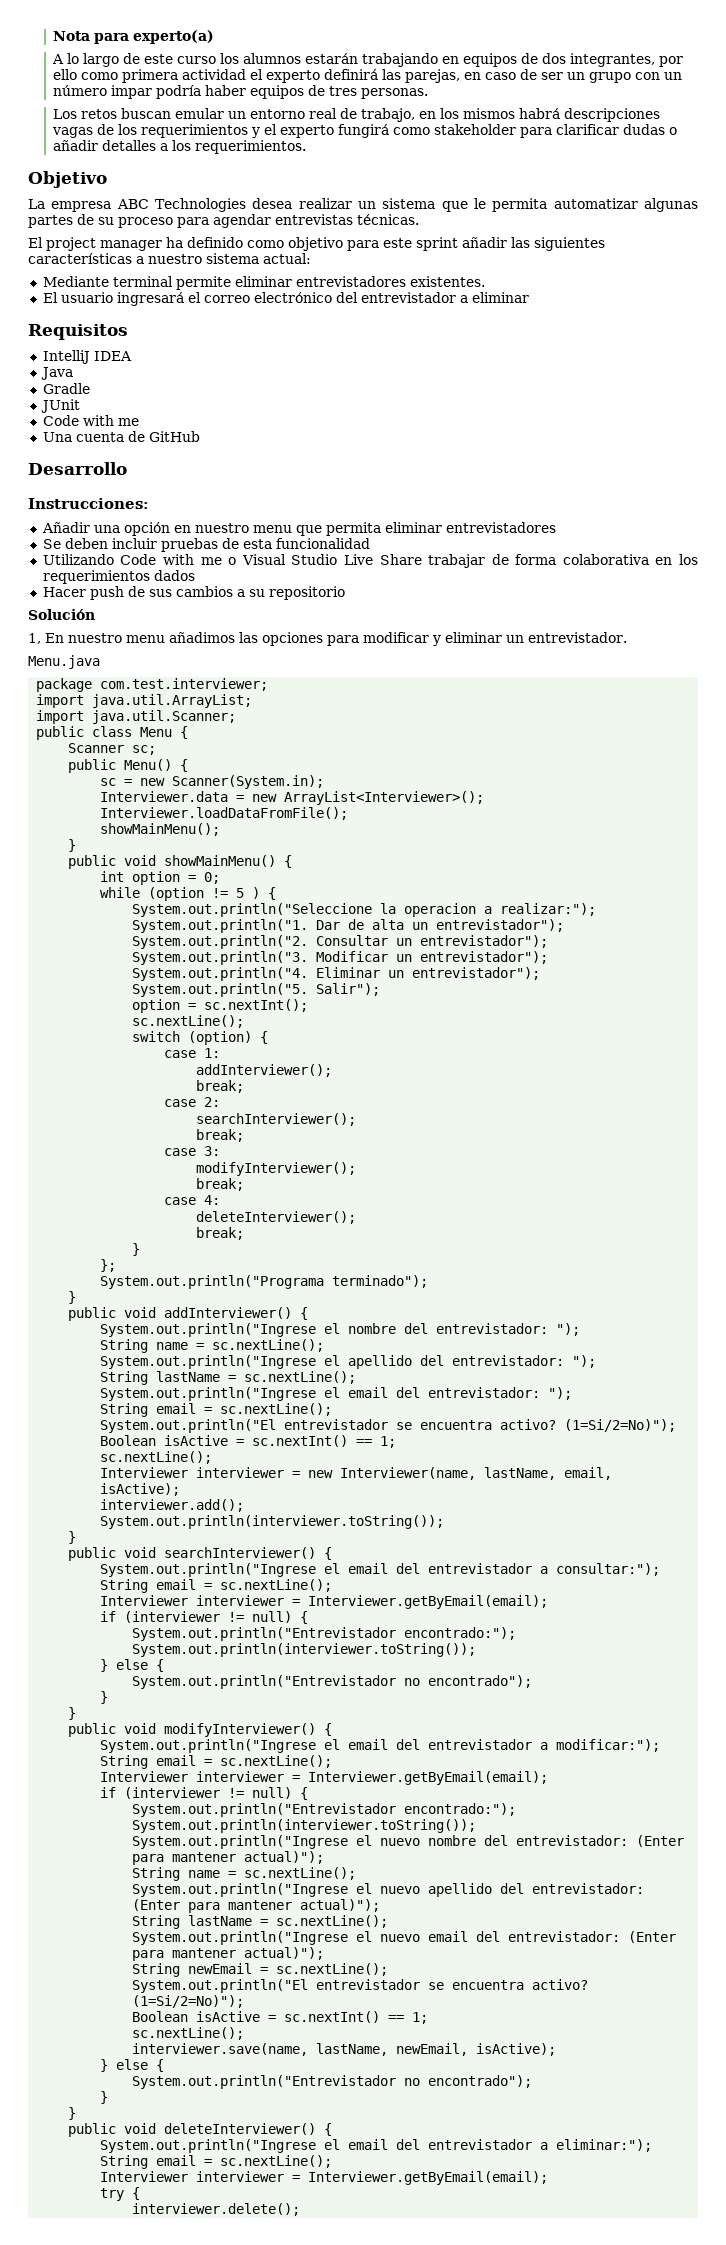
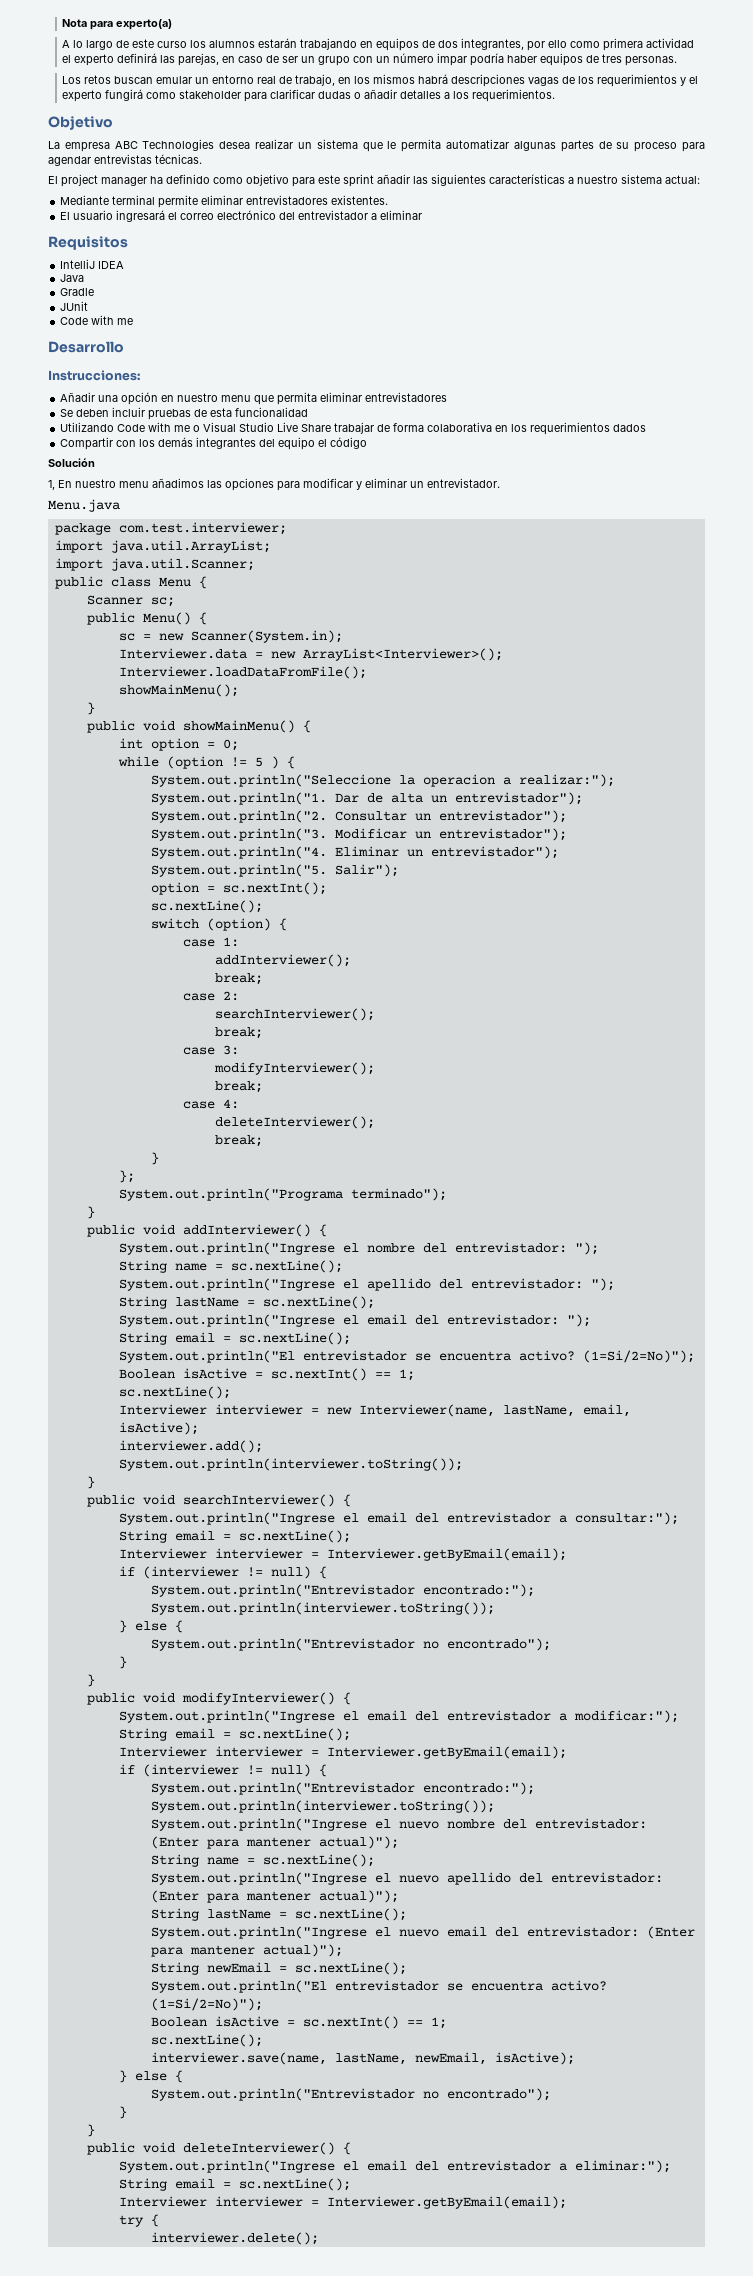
[42,431,200,442] // Una cuenta de GitHub -> (134, 321) none
[42,586,345,600] Hacer push de sus cambios a su repositorio -> [60,437,368,450] Compartir con los demás integrantes del equipo el código

